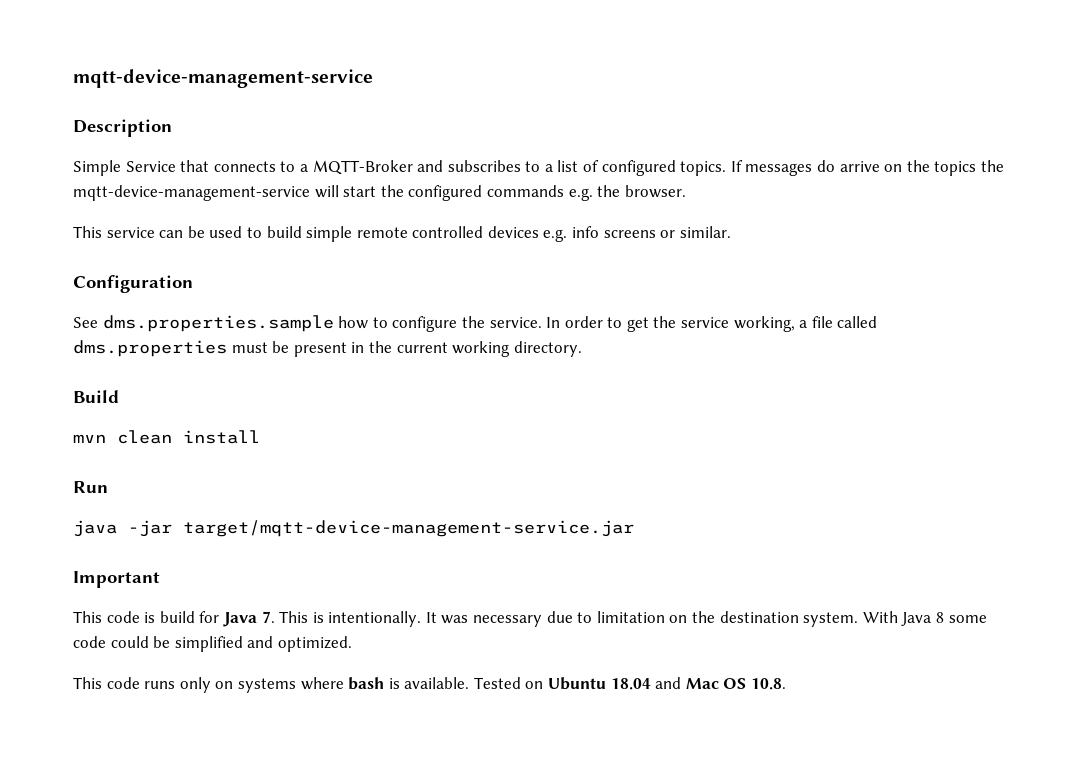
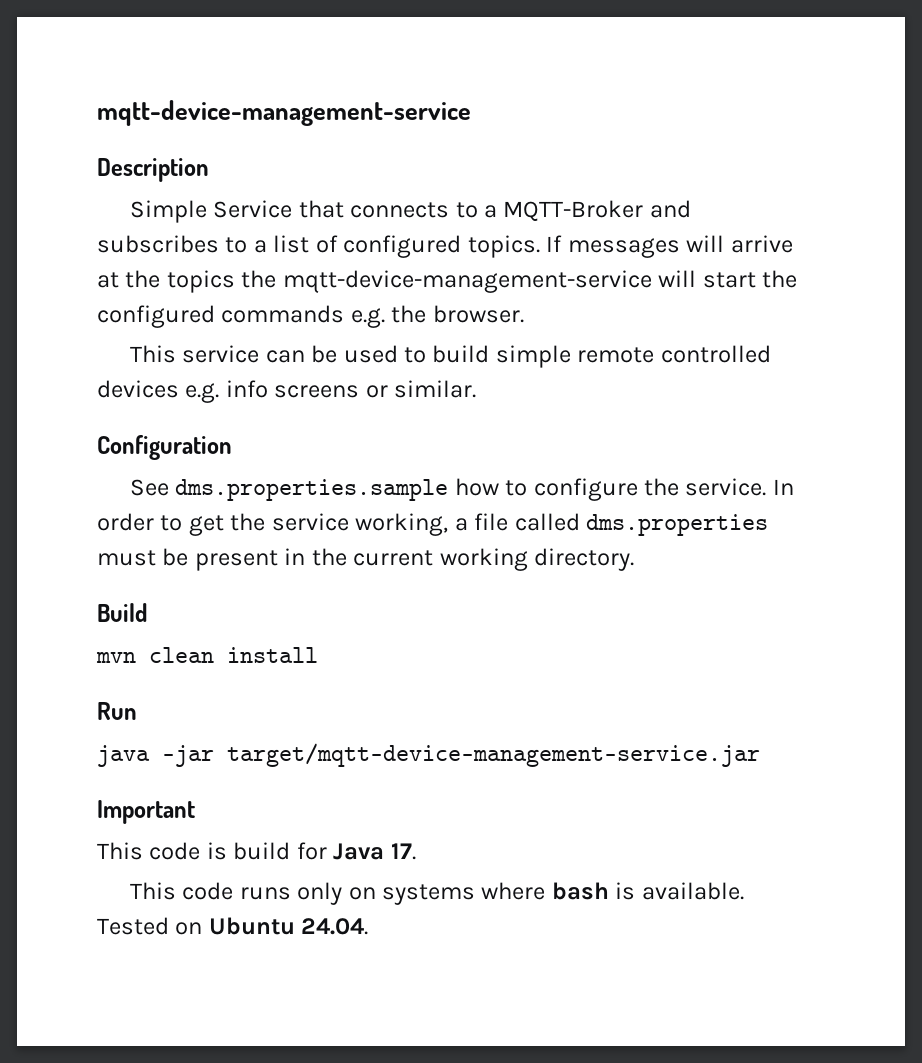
[817,160,903,172] do arrive on -> [686,235,793,253] [97,272,119,288] will arrive at
[261,611,987,627] [73,636,352,652] 7. This is intentionally. It was necessary due to limitation on the destination system. With Java 8 some code could be simplified and optimized. -> [390,843,416,860] 17.
[610,677,787,690] 18.04 and Mac OS 10.8. -> [301,918,369,935] 24.04.

